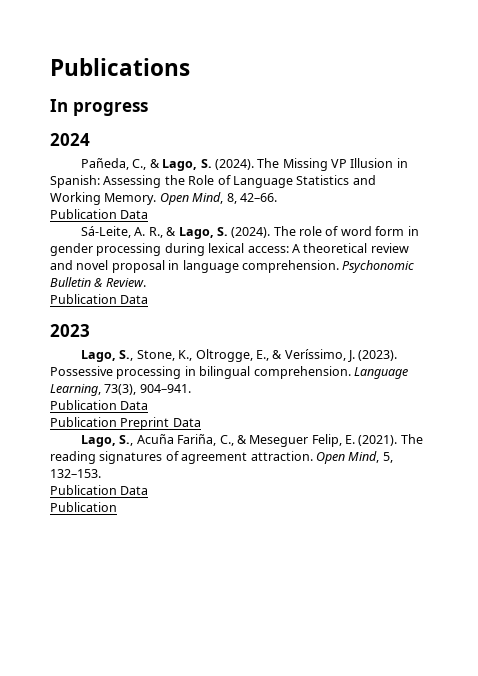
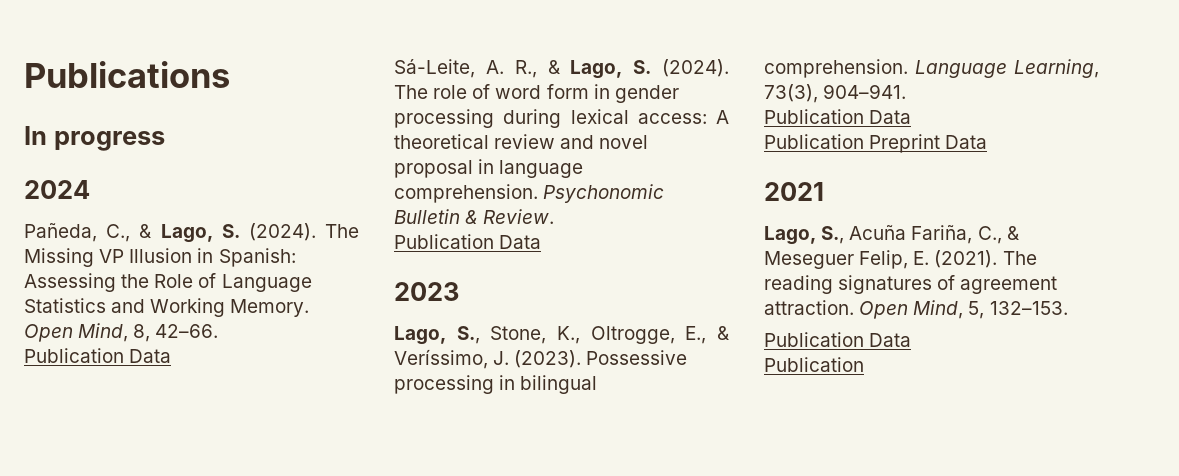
(201, 422) none -> [764,182,824,201] // 2021

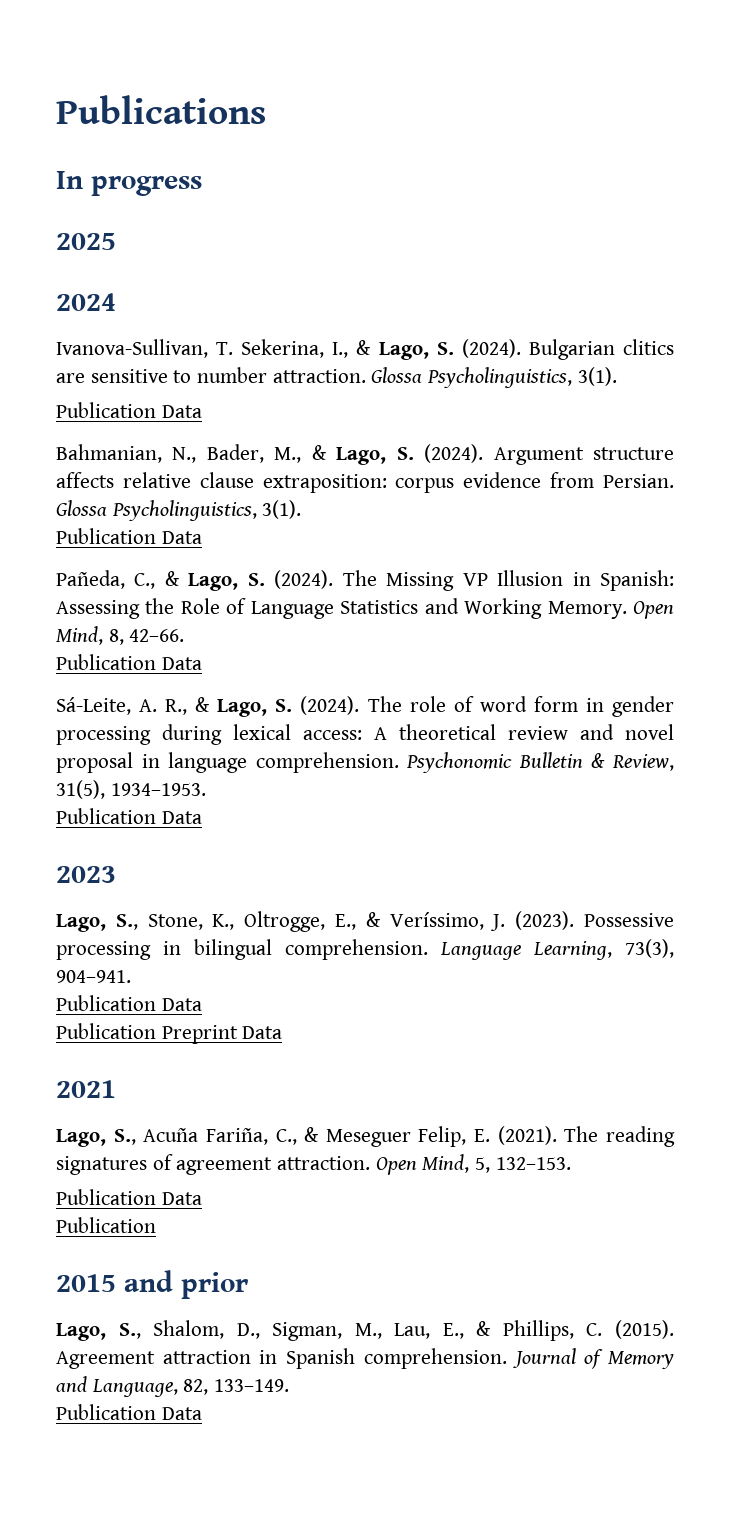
(165, 141) none -> [56,233,116,250] // 2025
(90, 189) none -> [56,339,674,360] [56,367,617,388] [56,402,202,418] [56,444,675,465] [56,472,674,493] [56,500,302,521] [56,528,202,544] // Ivanova-Sullivan, T. Sekerina, I., & Lago, S. (2024). Bulgarian clitics are sensitive to number attraction. Glossa Psycholinguistics, 3(1). // Publication Data // Bahmanian, N., Bader, M., & Lago, S. (2024). Argument structure affects relative clause extraposition: corpus evidence from Persian. Glossa Psycholinguistics, 3(1). // Publication Data
[483,209,555,224] Review. -> [611,754,674,771] [56,780,206,799] Review, 31(5), 1934–1953.
(864, 364) none -> [56,1270,248,1299] [56,1320,674,1341] [56,1348,674,1369] [56,1376,290,1397] [56,1404,202,1420] // 2015 and prior // Lago, S., Shalom, D., Sigman, M., Lau, E., & Phillips, C. (2015). Agreement attraction in Spanish comprehension. Journal of Memory and Language, 82, 133–149. // Publication Data

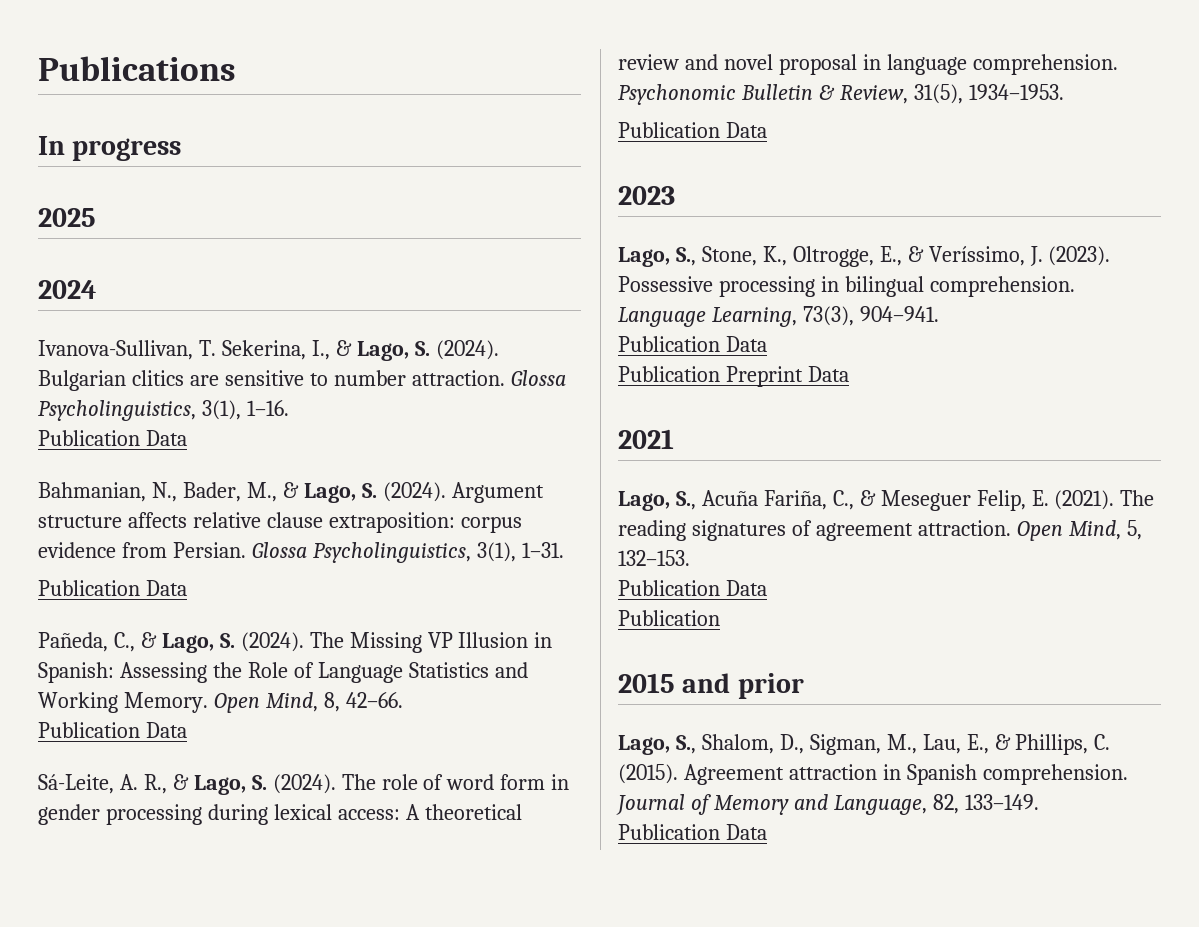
[577,367,617,386] 3(1). -> [201,400,289,420] 3(1), 1–16.
[262,500,302,519] 3(1). -> [476,542,564,562] 3(1), 1–31.

